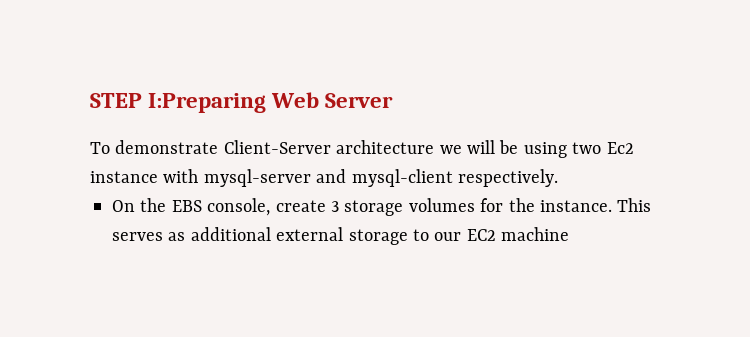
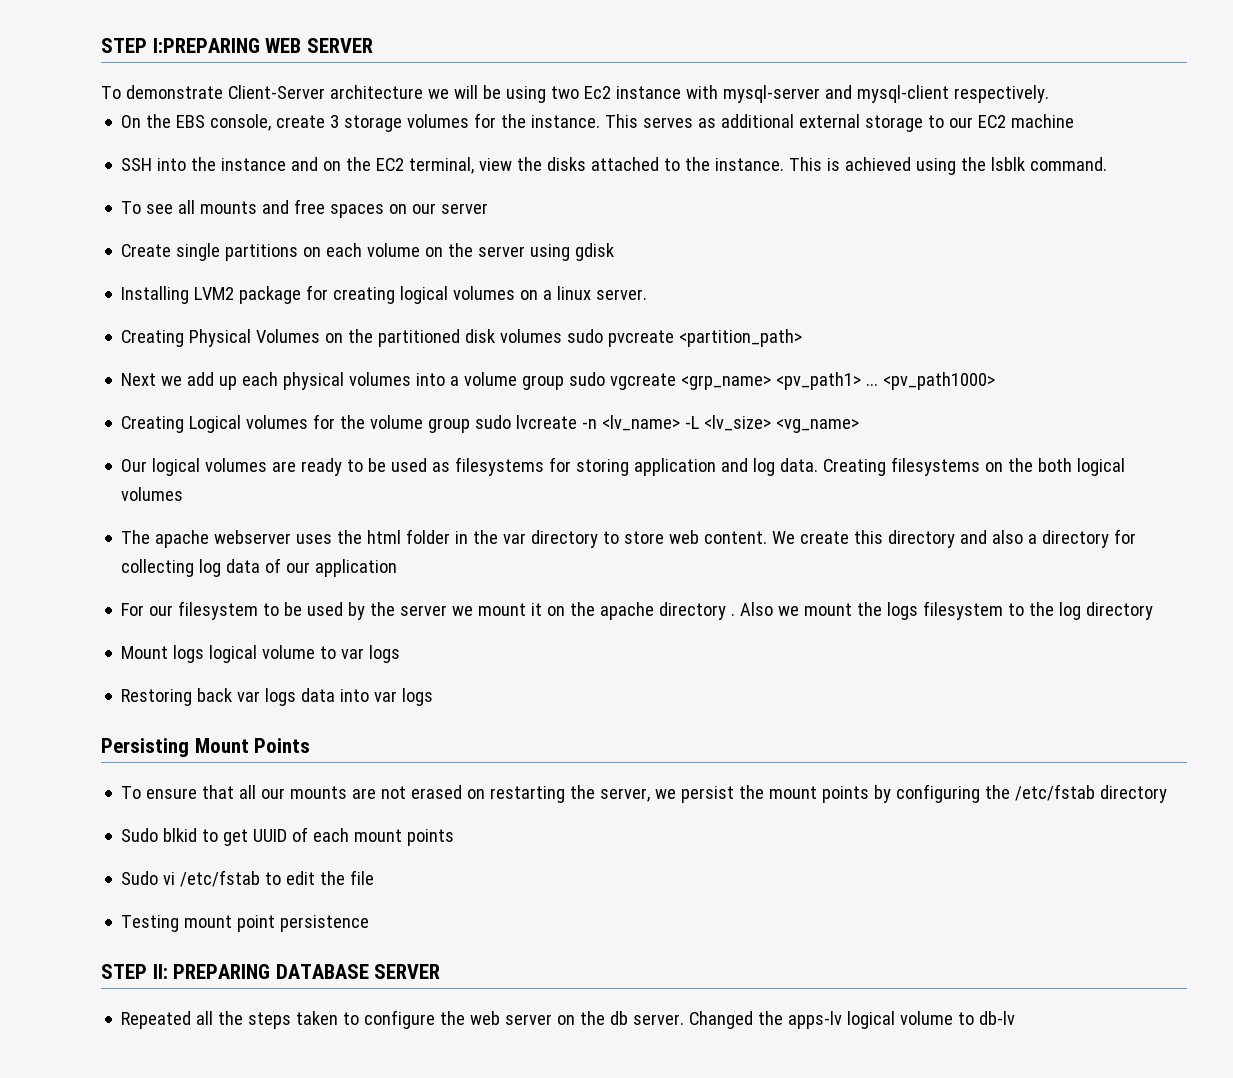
[90,92,394,113] STEP I:Preparing Web Server -> [101,38,373,53] STEP I:PREPARING WEB SERVER
(570, 234) none -> [121,157,1108,175] [121,199,489,218] [121,243,615,261] [121,285,648,304] [121,329,803,347] [121,372,996,390] [121,414,860,433] [121,457,1126,476] [121,487,184,501] [121,529,1137,548] [121,558,398,577] [121,601,1154,620] [121,645,401,663] [121,688,434,706] [101,738,311,757] [121,784,1168,803] [121,827,455,846] [121,870,375,887] [121,915,370,932] [101,964,441,979] [121,1010,1016,1029] // SSH into the instance and on the EC2 terminal, view the disks attached to the instance. This is achieved using the lsblk command. // To see all mounts and free spaces on our server // Create single partitions on each volume on the server using gdisk // Installing LVM2 package for creating logical volumes on a linux server. // Creating Physical Volumes on the partitioned disk volumes sudo pvcreate <partition_path> // Next we add up each physical volumes into a volume group sudo vgcreate <grp_name> <pv_path1> ... <pv_path1000> // Creating Logical volumes for the volume group sudo lvcreate -n <lv_name> -L <lv_size> <vg_name> // Our logical volumes are ready to be used as filesystems for storing application and log data. Creating filesystems on the both logical volumes // The apache webserver uses the html folder in the var directory to store web content. We create this directory and also a directory for collecting log data of our application // For our filesystem to be used by the server we mount it on the apache directory . Also we mount the logs filesystem to the log directory // Mount logs logical volume to var logs // Restoring back var logs data into var logs // Persisting Mount Points // To ensure that all our mounts are not erased on restarting the server, we persist the mount points by configuring the /etc/fstab directory // Sudo blkid to get UUID of each mount points // Sudo vi /etc/fstab to edit the file // Testing mount point persistence // STEP II: PREPARING DATABASE SERVER // Repeated all the steps taken to configure the web server on the db server. Changed the apps-lv logical volume to db-lv

